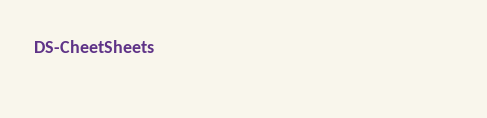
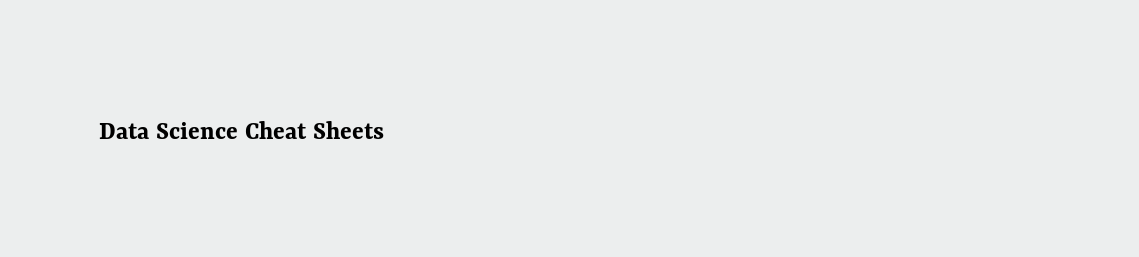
[34,40,154,53] DS-CheetSheets -> [99,121,385,139] Data Science Cheat Sheets

